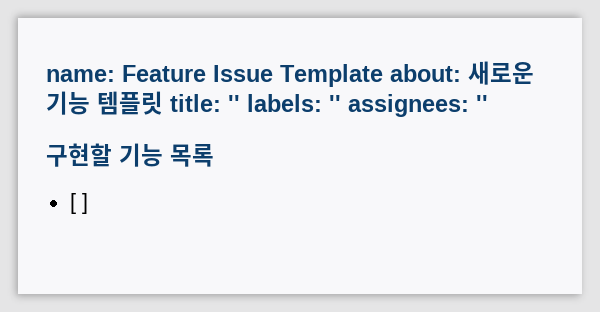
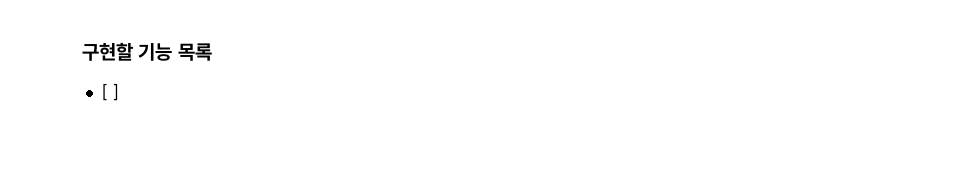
[46,61,534,87] [46,91,488,117] name: Feature Issue Template about: 새로운 기능 템플릿 title: '' labels: '' assignees: '' // -> (82, 51) none

